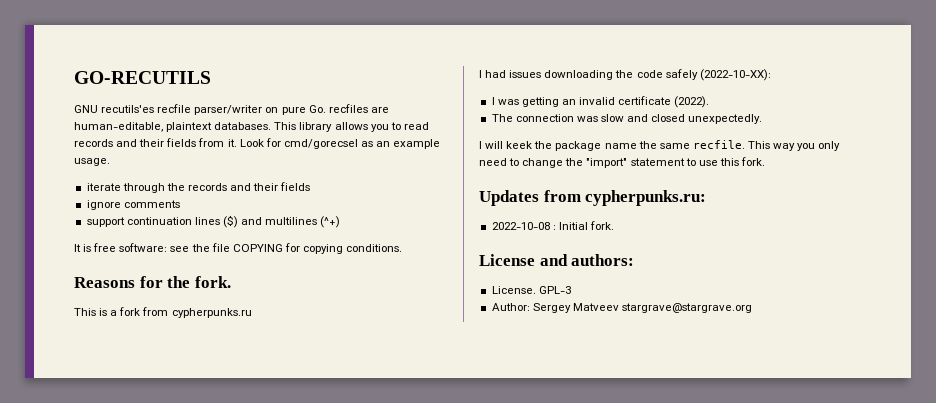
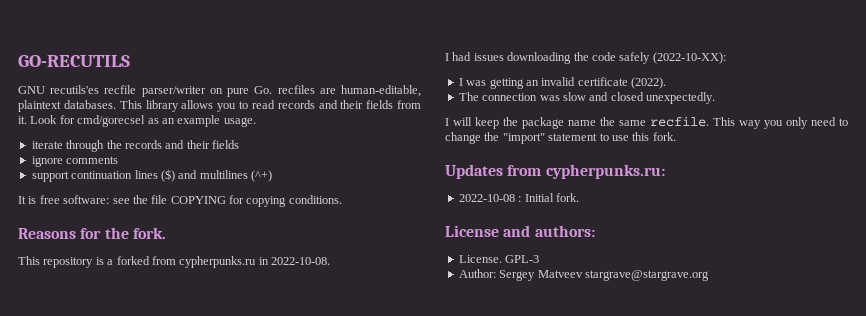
(96, 312) none -> [43,257,94,268] repository
[119,307,141,316] fork -> [116,256,150,265] forked
(252, 313) none -> [258,257,330,265] in 2022-10-08.
[506,141,533,149] keek -> [475,117,499,129] keep

